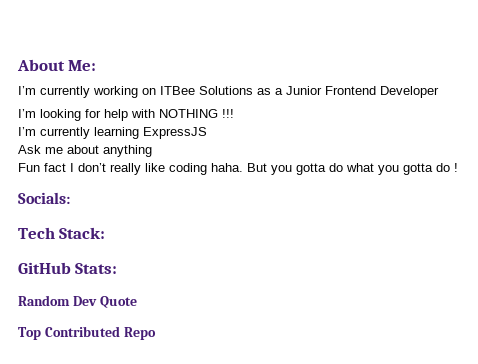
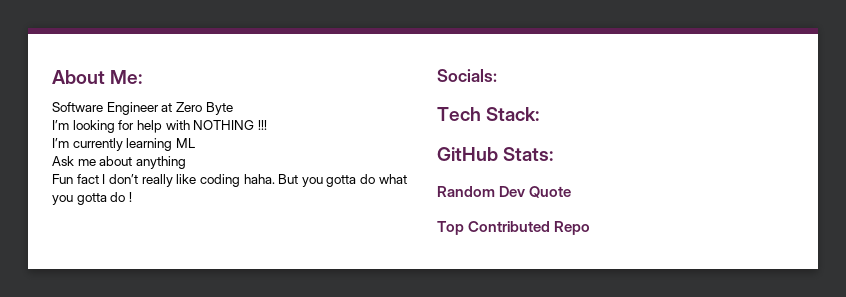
[18,86,439,98] I’m currently working on ITBee Solutions as a Junior Frontend Developer -> [52,102,233,115] Software Engineer at Zero Byte
[143,127,207,139] ExpressJS -> [175,138,195,148] ML

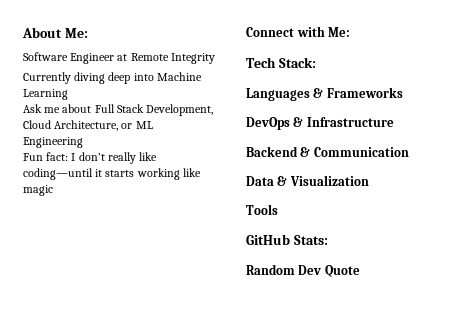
[175,102,233,115] [52,120,267,133] [52,138,195,151] [52,156,186,169] Zero Byte // I’m looking for help with NOTHING !!! // I’m currently learning ML // Ask me about anything -> [130,53,215,64] [23,72,202,84] [23,89,68,100] [23,104,214,116] [23,120,153,131] [23,137,83,148] Remote Integrity // Currently diving deep into Machine Learning // Ask me about Full Stack Development, Cloud Architecture, or ML Engineering
[76,174,99,184] fact -> [46,152,69,161] fact:
[199,174,407,187] [52,192,132,205] [437,69,497,82] [437,107,540,121] coding haha. But you gotta do what you gotta do ! // Socials: // Tech Stack: -> [23,168,201,180] [23,185,53,196] [246,26,351,37] [246,57,316,68] [246,87,403,101] [246,117,394,130] [246,146,409,157] [246,175,369,186] [246,204,278,215] coding—until it starts working like magic // Connect with Me: // Tech Stack: // Languages & Frameworks // DevOps & Infrastructure // Backend & Communication // Data & Visualization // Tools
[437,221,591,235] // Top Contributed Repo -> (360, 271) none

